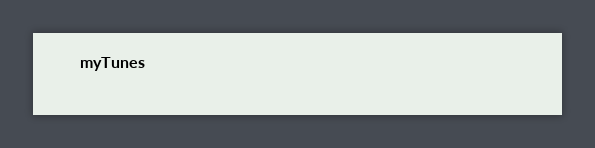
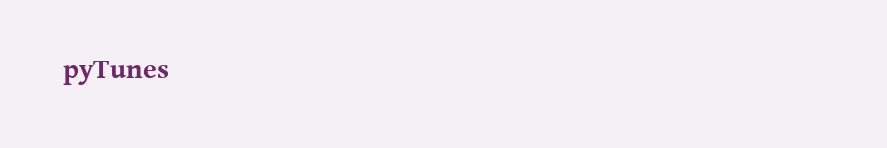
[80,57,145,71] myTunes -> [63,61,169,85] pyTunes

